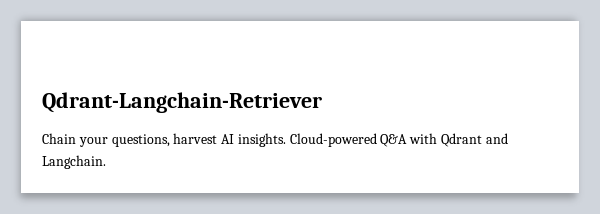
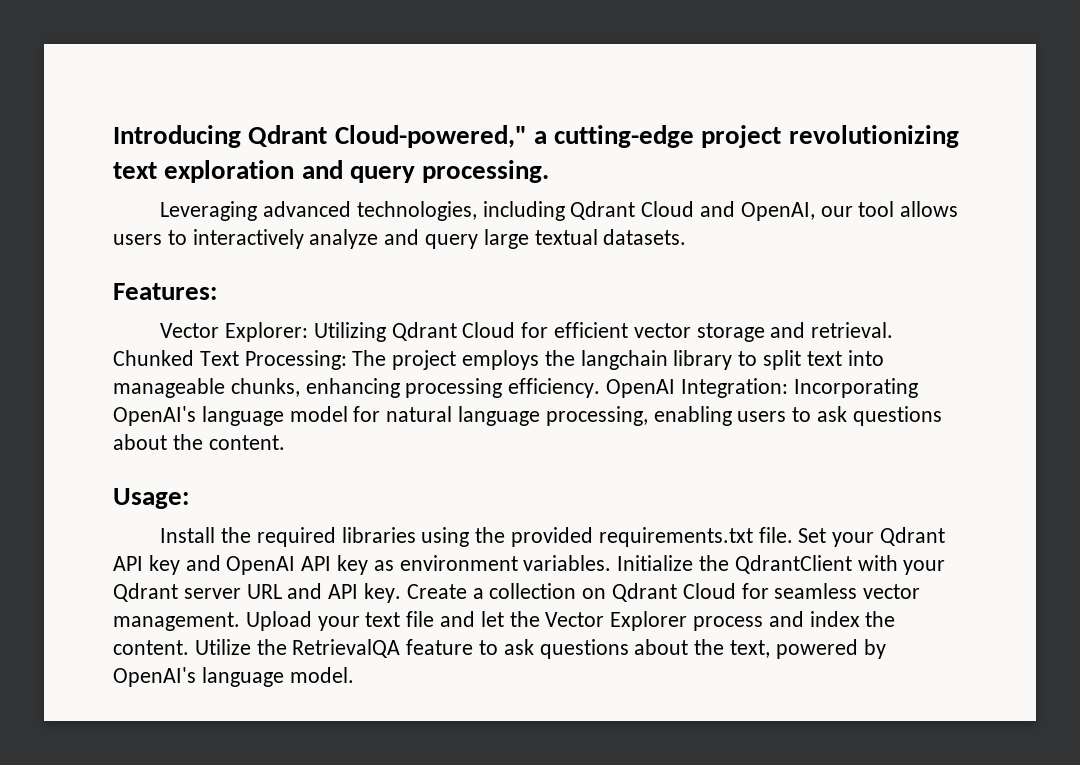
[42,92,322,113] [42,133,508,147] [42,155,106,169] Qdrant-Langchain-Retriever // Chain your questions, harvest AI insights. Cloud-powered Q&A with Qdrant and Langchain. -> [113,125,959,148] [113,160,550,183] [160,201,959,221] [113,229,687,249] [113,283,217,300] [160,322,894,342] [113,350,884,370] [113,378,918,398] [113,406,942,426] [113,434,285,450] [113,488,189,509] [160,527,946,547] [113,555,946,575] [113,583,921,603] [113,611,896,631] [113,639,886,659] [113,667,354,687] Introducing Qdrant Cloud-powered," a cutting-edge project revolutionizing text exploration and query processing. // Leveraging advanced technologies, including Qdrant Cloud and OpenAI, our tool allows users to interactively analyze and query large textual datasets. // Features: // Vector Explorer: Utilizing Qdrant Cloud for efficient vector storage and retrieval. Chunked Text Processing: The project employs the langchain library to split text into manageable chunks, enhancing processing efficiency. OpenAI Integration: Incorporating OpenAI's language model for natural language processing, enabling users to ask questions about the content. // Usage: // Install the required libraries using the provided requirements.txt file. Set your Qdrant API key and OpenAI API key as environment variables. Initialize the QdrantClient with your Qdrant server URL and API key. Create a collection on Qdrant Cloud for seamless vector management. Upload your text file and let the Vector Explorer process and index the content. Utilize the RetrievalQA feature to ask questions about the text, powered by OpenAI's language model.

